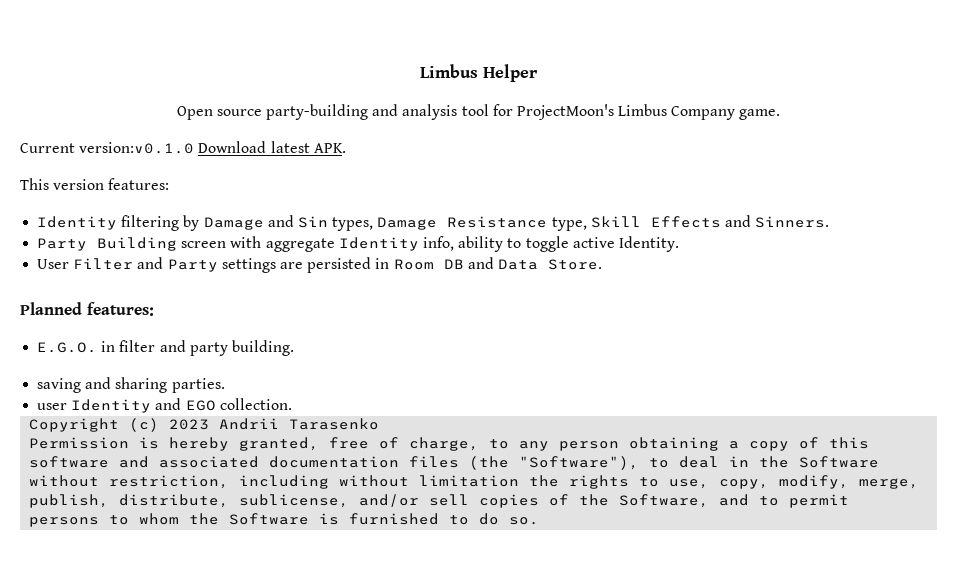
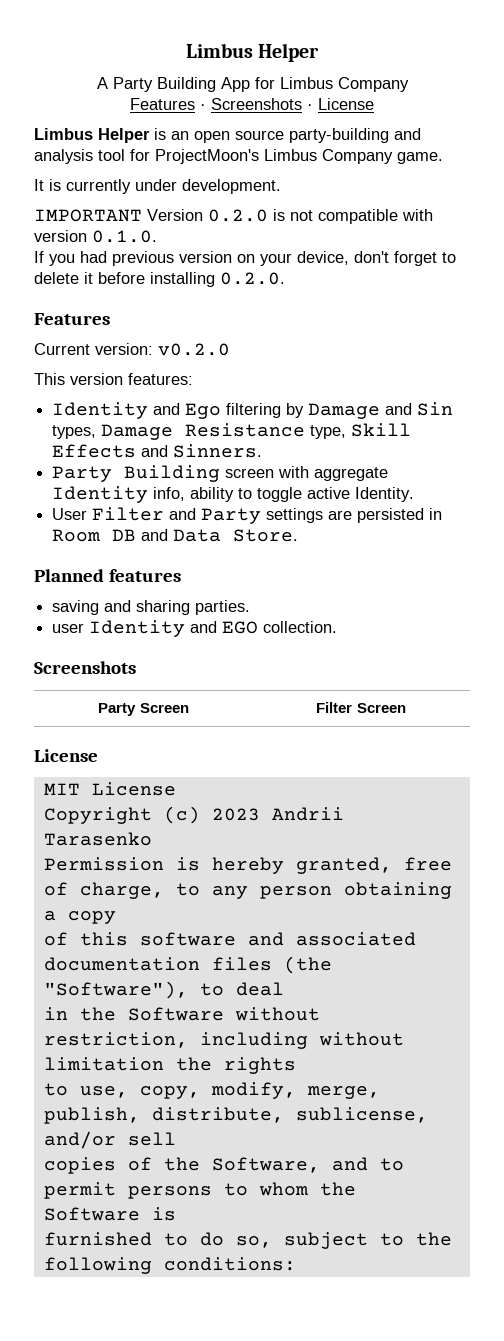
[176,106,213,120] Open -> [96,77,409,92] [130,98,374,110] [34,128,230,143] A Party Building App for Limbus Company // Features · Screenshots · License // Limbus Helper is an open
[20,141,346,154] Current version:v0.1.0 Download latest APK. -> [34,179,281,194] [34,209,433,224] [34,230,157,243] [34,251,456,266] [34,272,285,287] [34,313,110,325] [34,343,230,356] It is currently under development. // IMPORTANT Version 0.2.0 is not compatible with version 0.1.0. // If you had previous version on your device, don't forget to delete it before installing 0.2.0. // Features // Current version: v0.2.0
(118, 223) none -> [153,403,222,419] and Ego
[86,302,154,316] [37,340,294,356] features: // E.G.O. in filter and party building. -> [108,569,181,582] features
(292, 404) none -> [34,661,136,674] [98,703,189,716] [316,702,406,713] [34,749,98,762] [43,782,176,796] // Screenshots // Party Screen | Filter Screen // License // MIT License
(790, 446) none -> (116, 917) //
(720, 462) none -> (284, 989) //
(630, 482) none -> (296, 1065) //
(470, 500) none -> (176, 1139) //
(340, 519) none -> (176, 1214) //
[509,517,540,525] so. -> [235,1232,452,1249] [43,1257,296,1274] so, subject to the following conditions:

